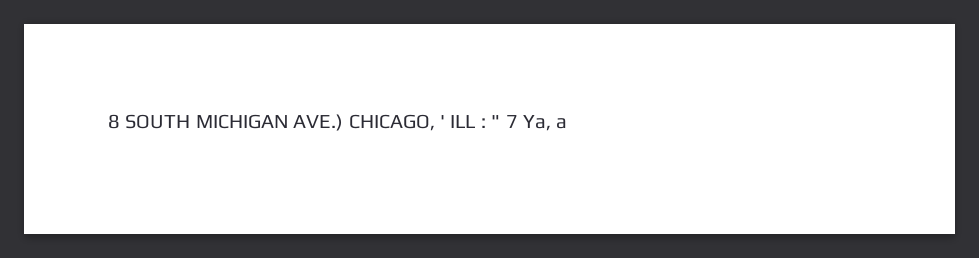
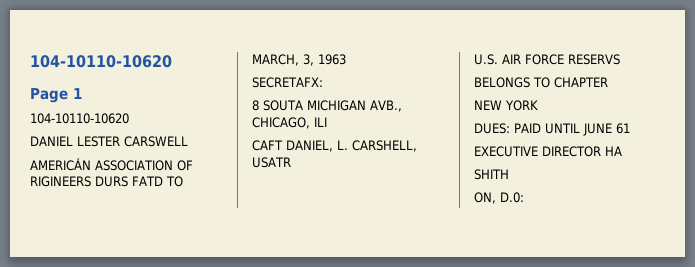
[108,114,568,131] 8 SOUTH MICHIGAN AVE.) CHICAGO, ' ILL : " 7 Ya, a -> [30,55,172,68] [30,88,82,103] [30,113,129,124] [30,136,188,147] [30,158,193,171] [30,176,183,187] [252,54,346,66] [252,77,323,88] [252,100,402,112] [252,117,327,129] [252,140,417,152] [252,157,291,168] [474,54,620,65] [474,77,608,88] [474,100,538,111] [474,123,630,136] [474,146,622,157] [474,169,509,180] [474,192,524,204] 104-10110-10620 // Page 1 // 104-10110-10620 // DANIEL LESTER CARSWELL // AMERICÁN ASSOCIATION OF RIGINEERS DURS FATD TO MARCH, 3, 1963 // SECRETAFX: // 8 SOUTA MICHIGAN AVB., CHICAGO, ILI // CAFT DANIEL, L. CARSHELL, USATR // U.S. AIR FORCE RESERVS // BELONGS TO CHAPTER // NEW YORK // DUES: PAID UNTIL JUNE 61 // EXECUTIVE DIRECTOR HA // SHITH // ON, D.0:

